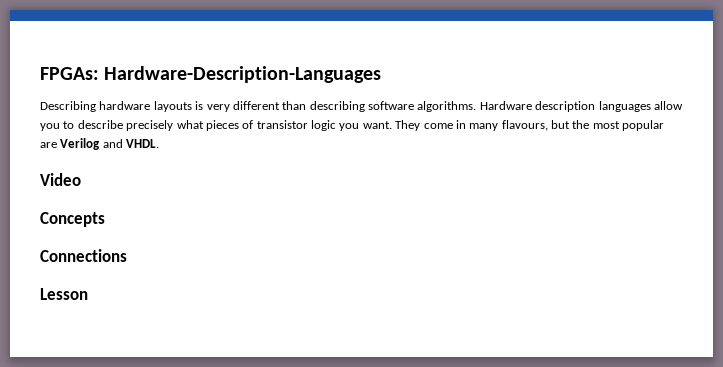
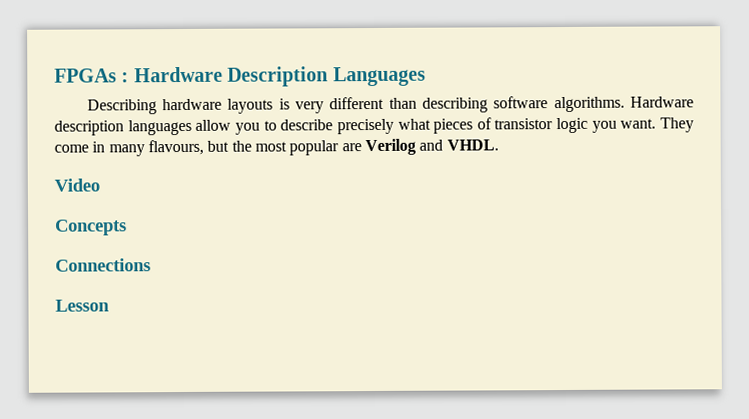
[40,66,382,83] FPGAs: Hardware-Description-Languages -> [54,66,426,87] FPGAs : Hardware Description Languages

